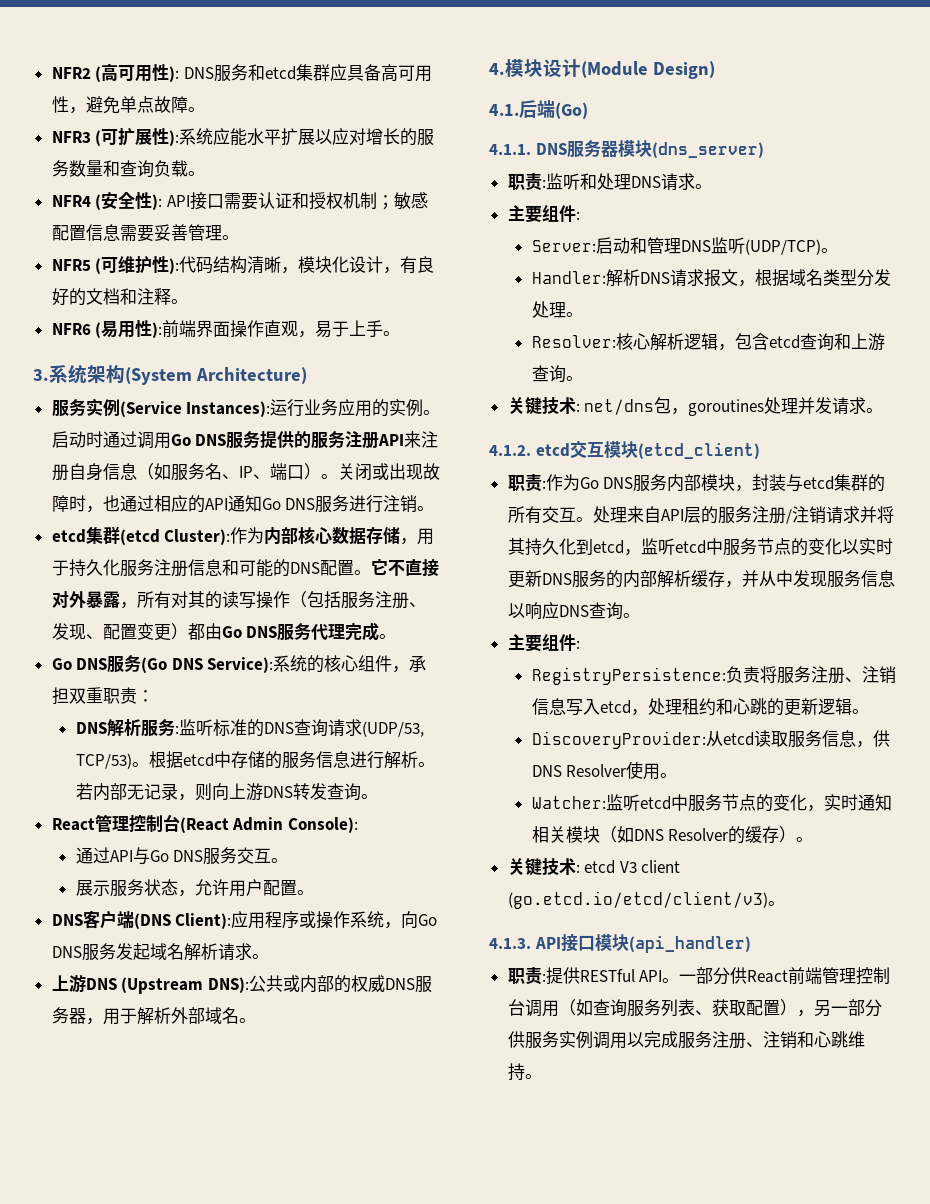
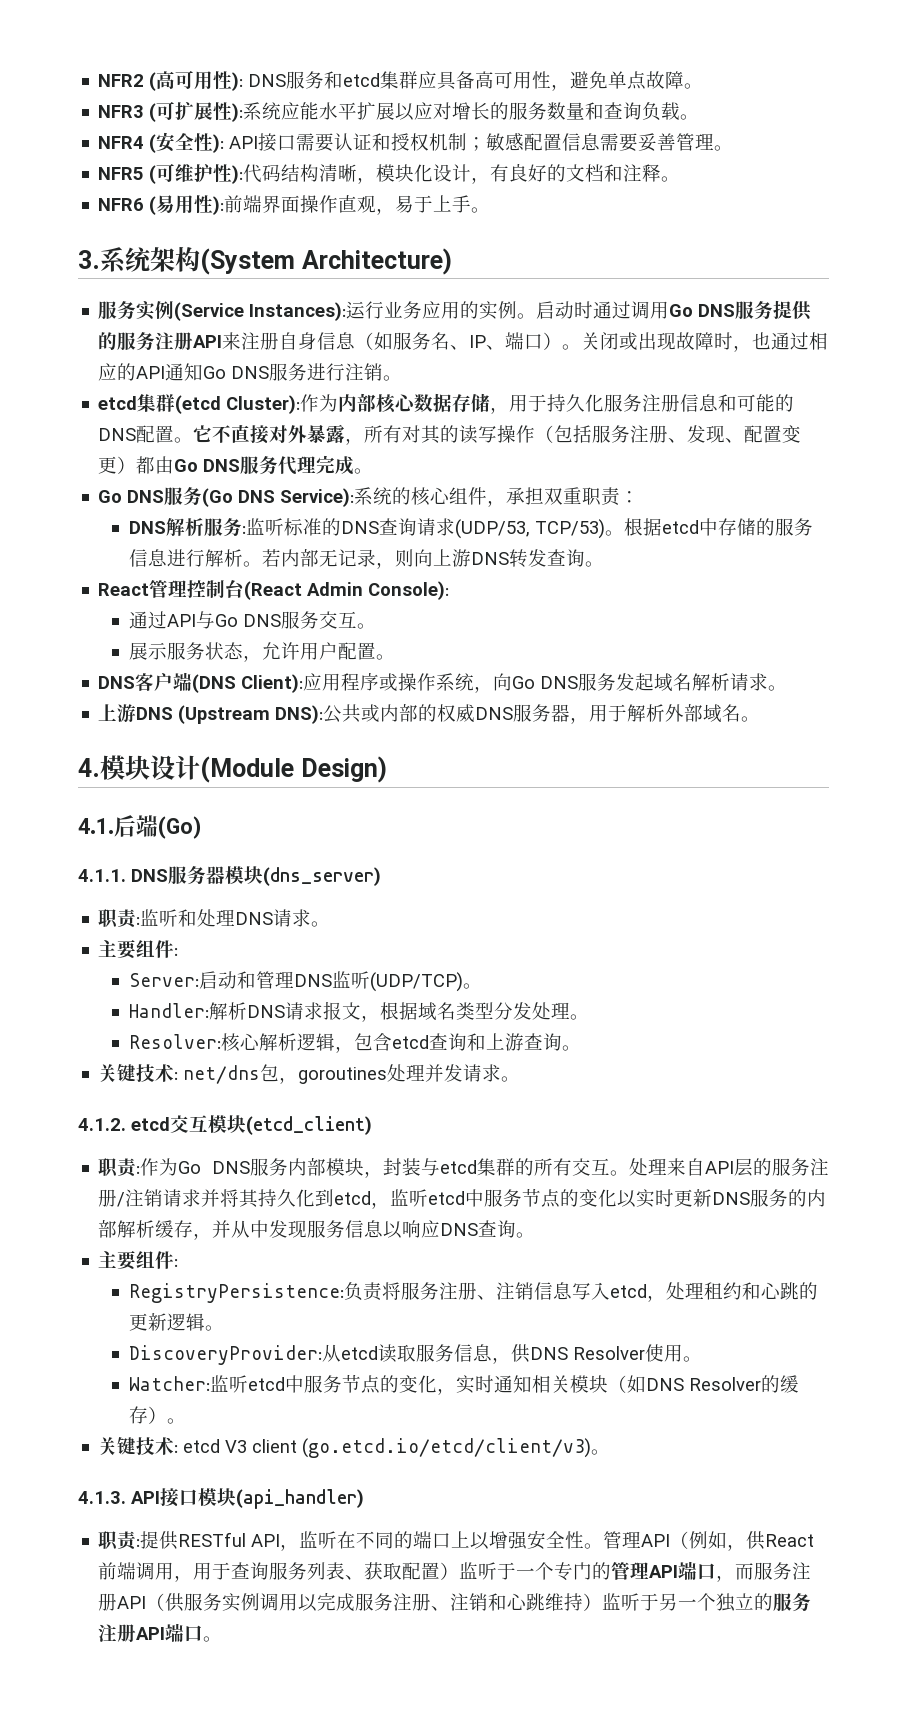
[662,967,891,985] [507,999,593,1017] 。一部分供React前端管理控制台调用（如 -> [280,1530,815,1551] [98,1562,232,1582] ，监听在不同的端口上以增强安全性。管理API（例如，供React前端调用，用于
[796,999,882,1017] ，另一部分 -> [459,1561,812,1582] [98,1593,166,1611] 监听于一个专门的管理API端口，而服务注册API（
(525, 1072) none -> [583,1593,812,1612] [98,1623,204,1642] ）监听于另一个独立的服务注册API端口

